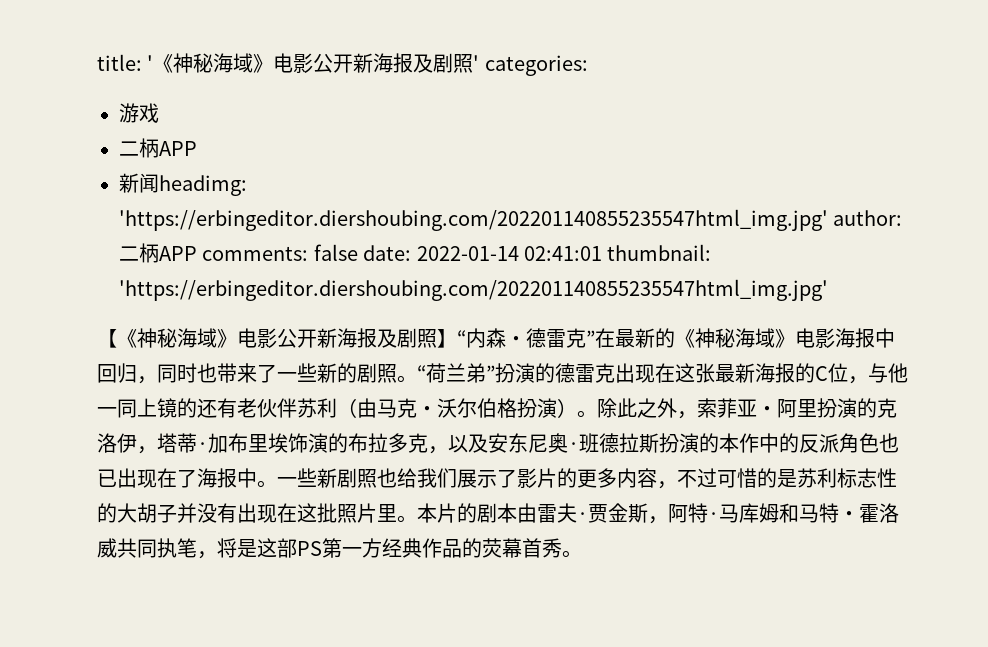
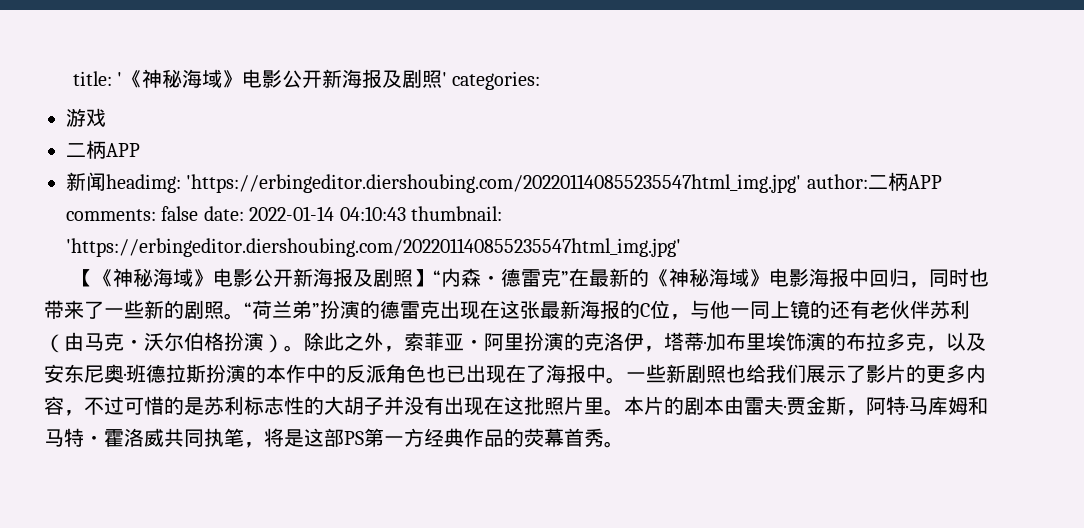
[524,246,602,261] 02:41:01 -> [339,206,406,221] 04:10:43

